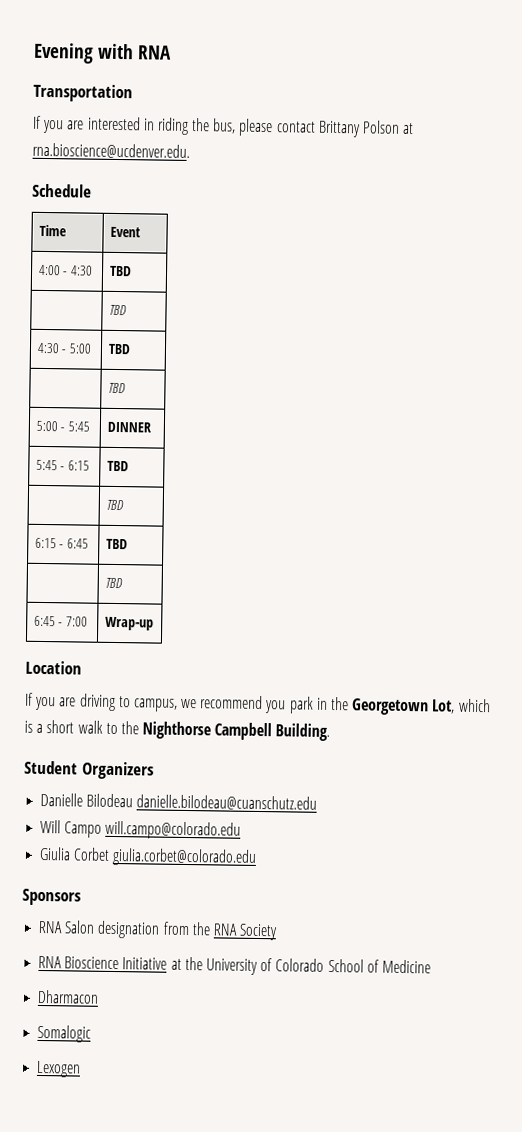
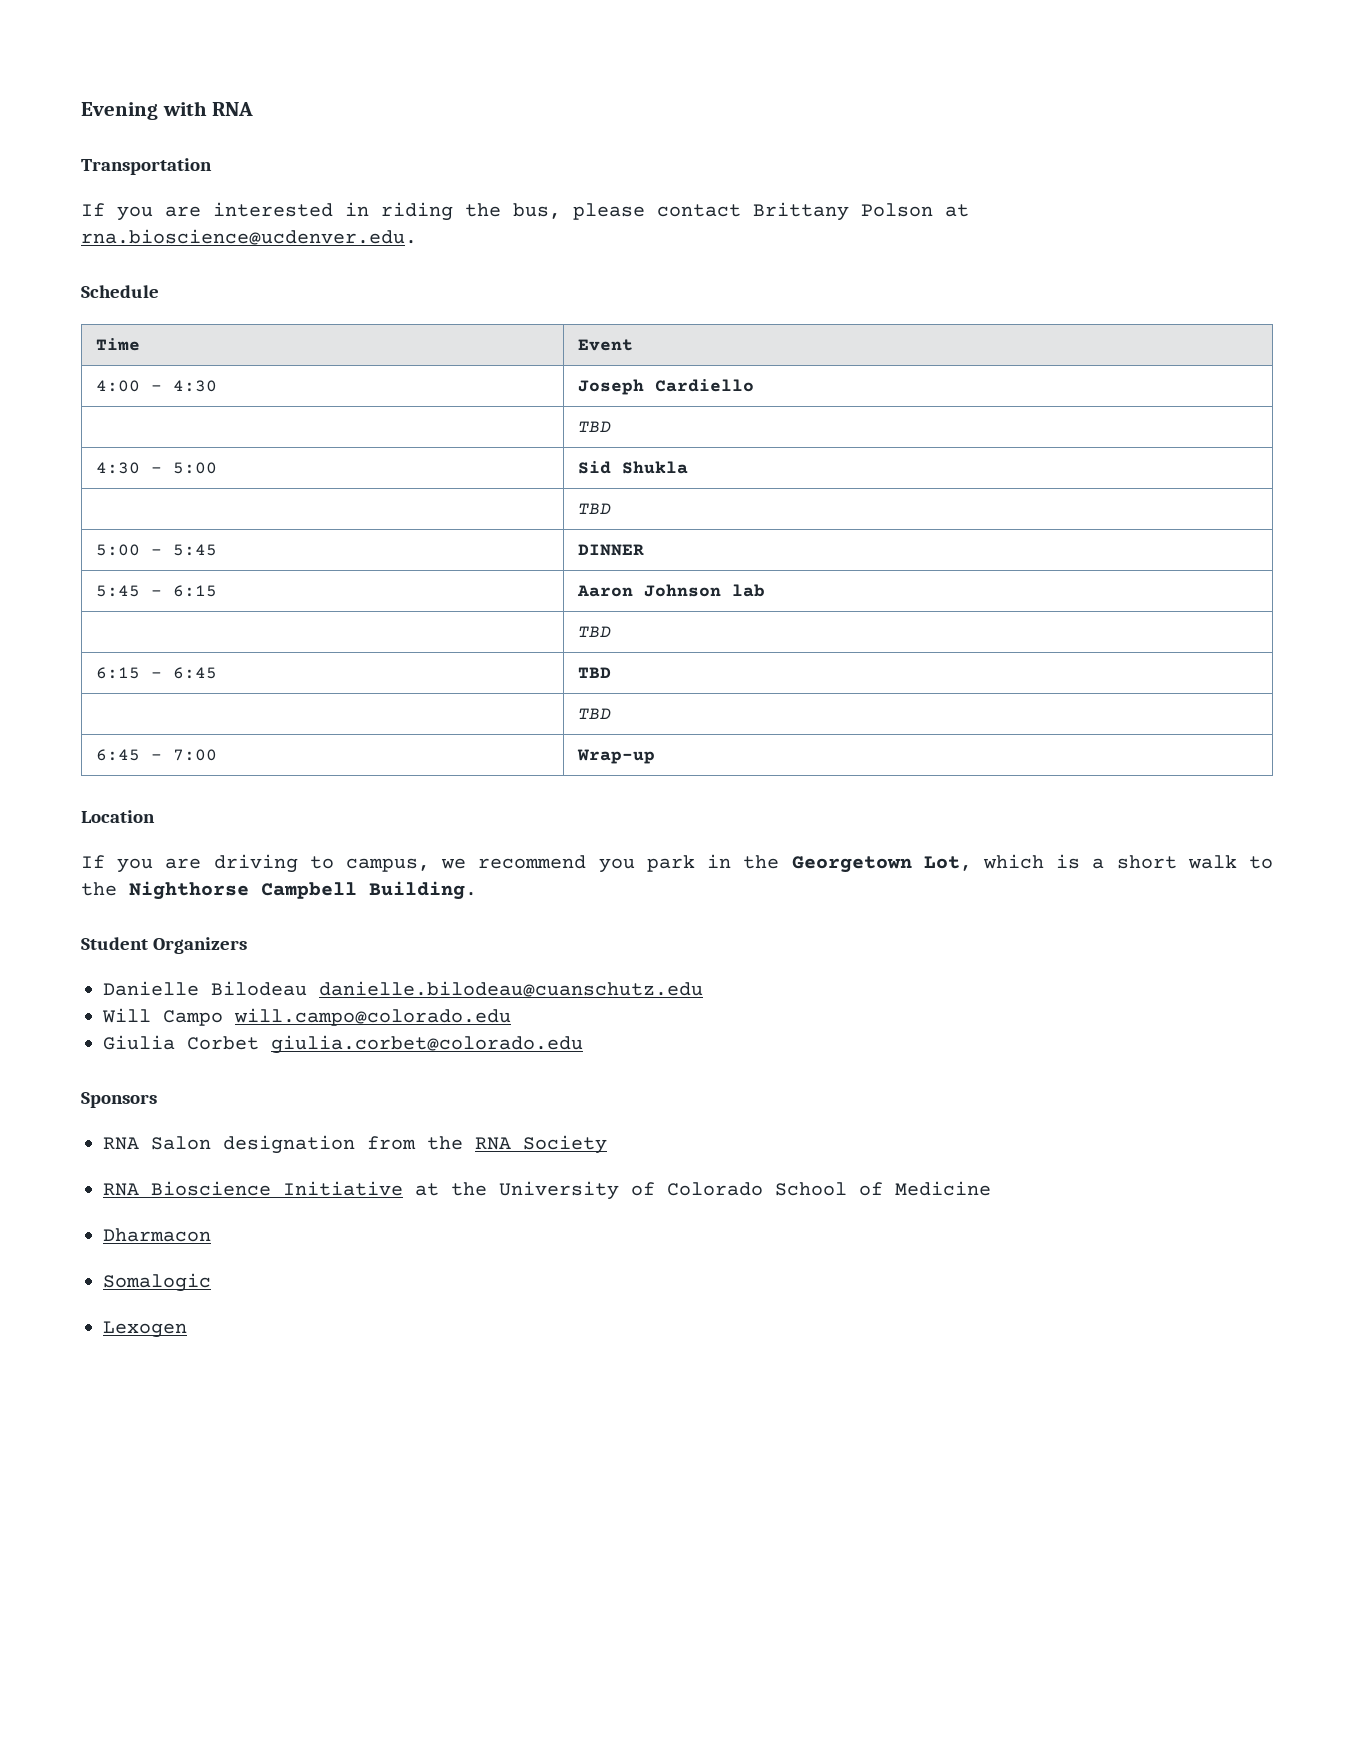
[108,265,132,277] TBD -> [577,379,754,395] Joseph Cardiello
[107,343,131,355] TBD -> [577,461,688,474] Sid Shukla
[106,460,129,472] TBD -> [576,584,765,597] Aaron Johnson lab

